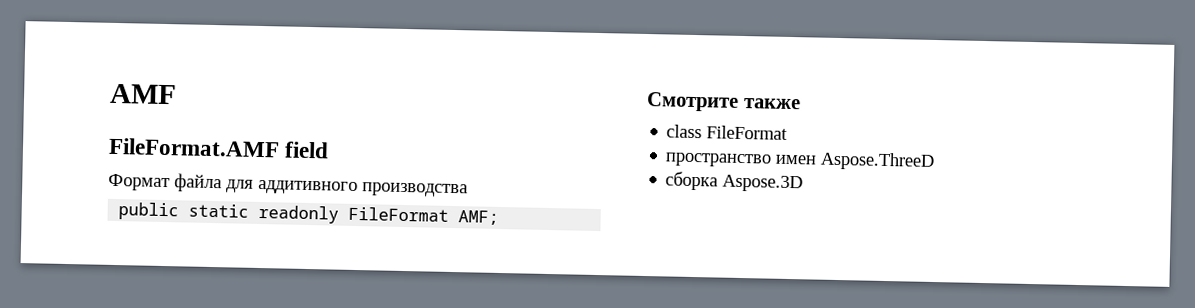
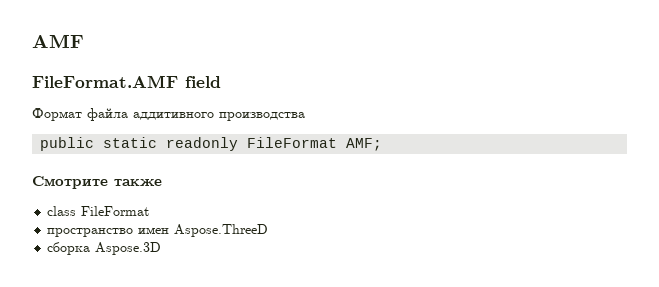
[226,179,254,193] для -> (128, 114) none

